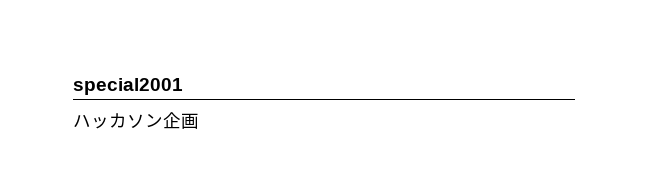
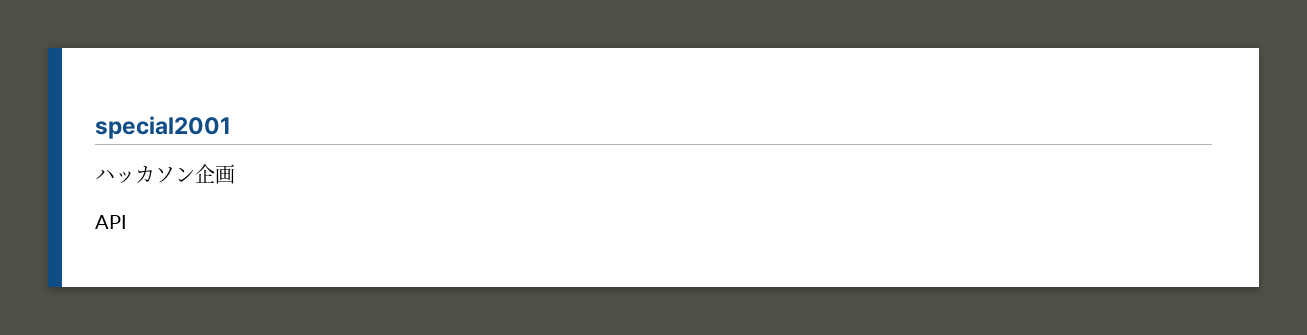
(199, 121) none -> [95,215,127,229] // API

